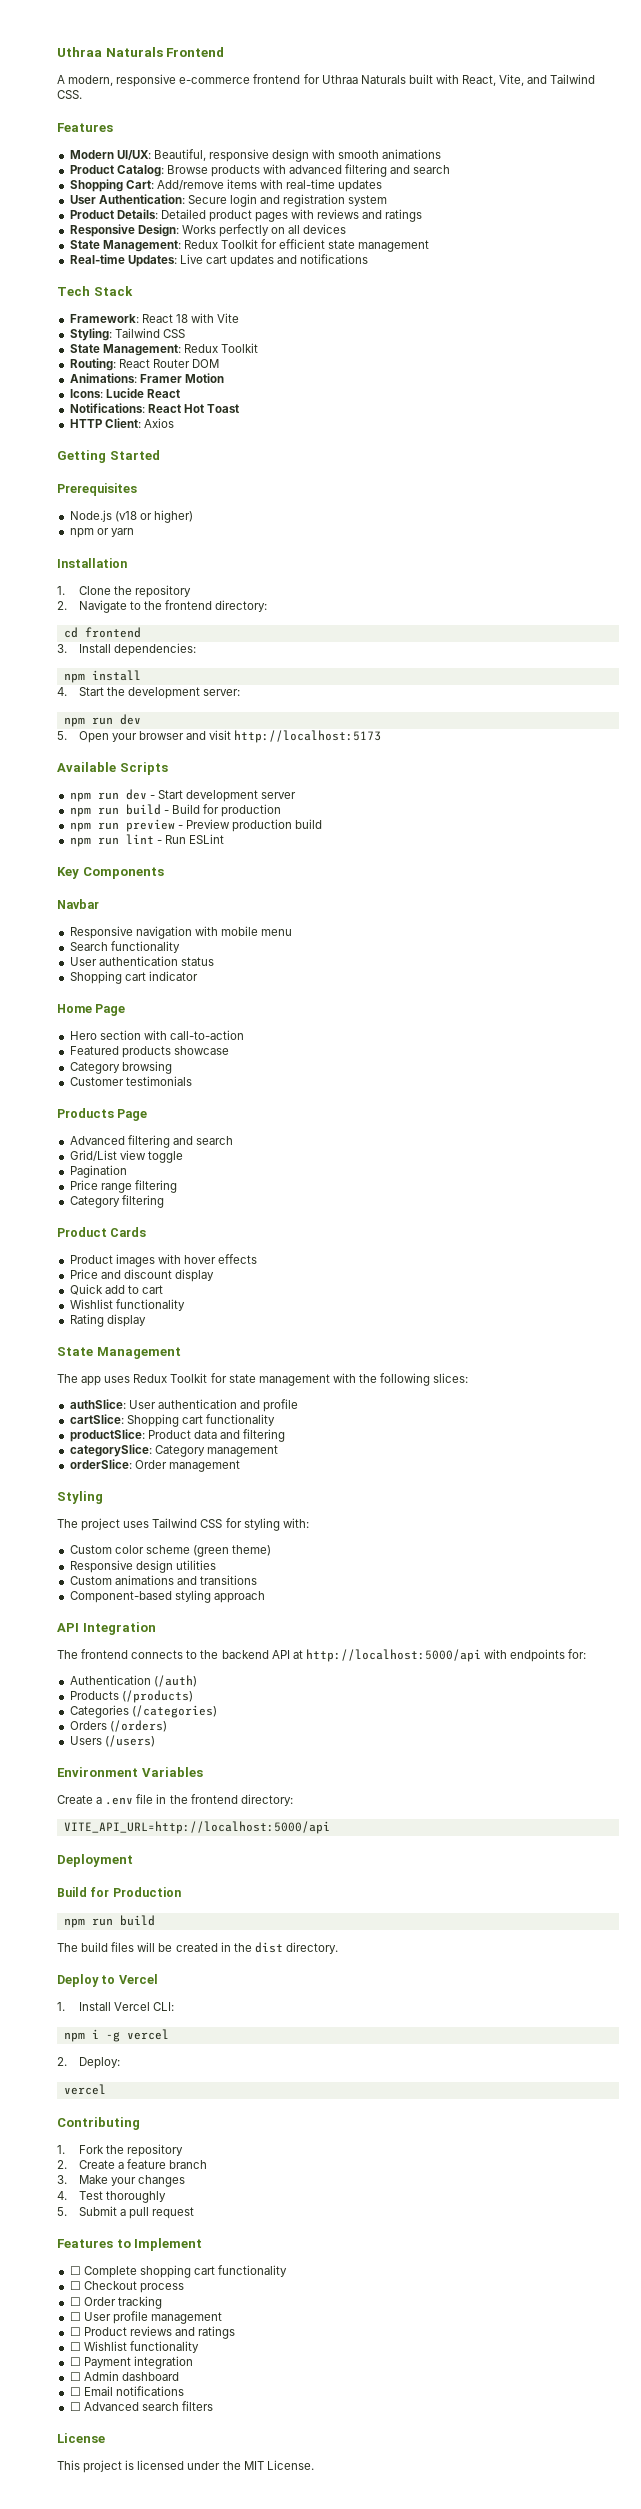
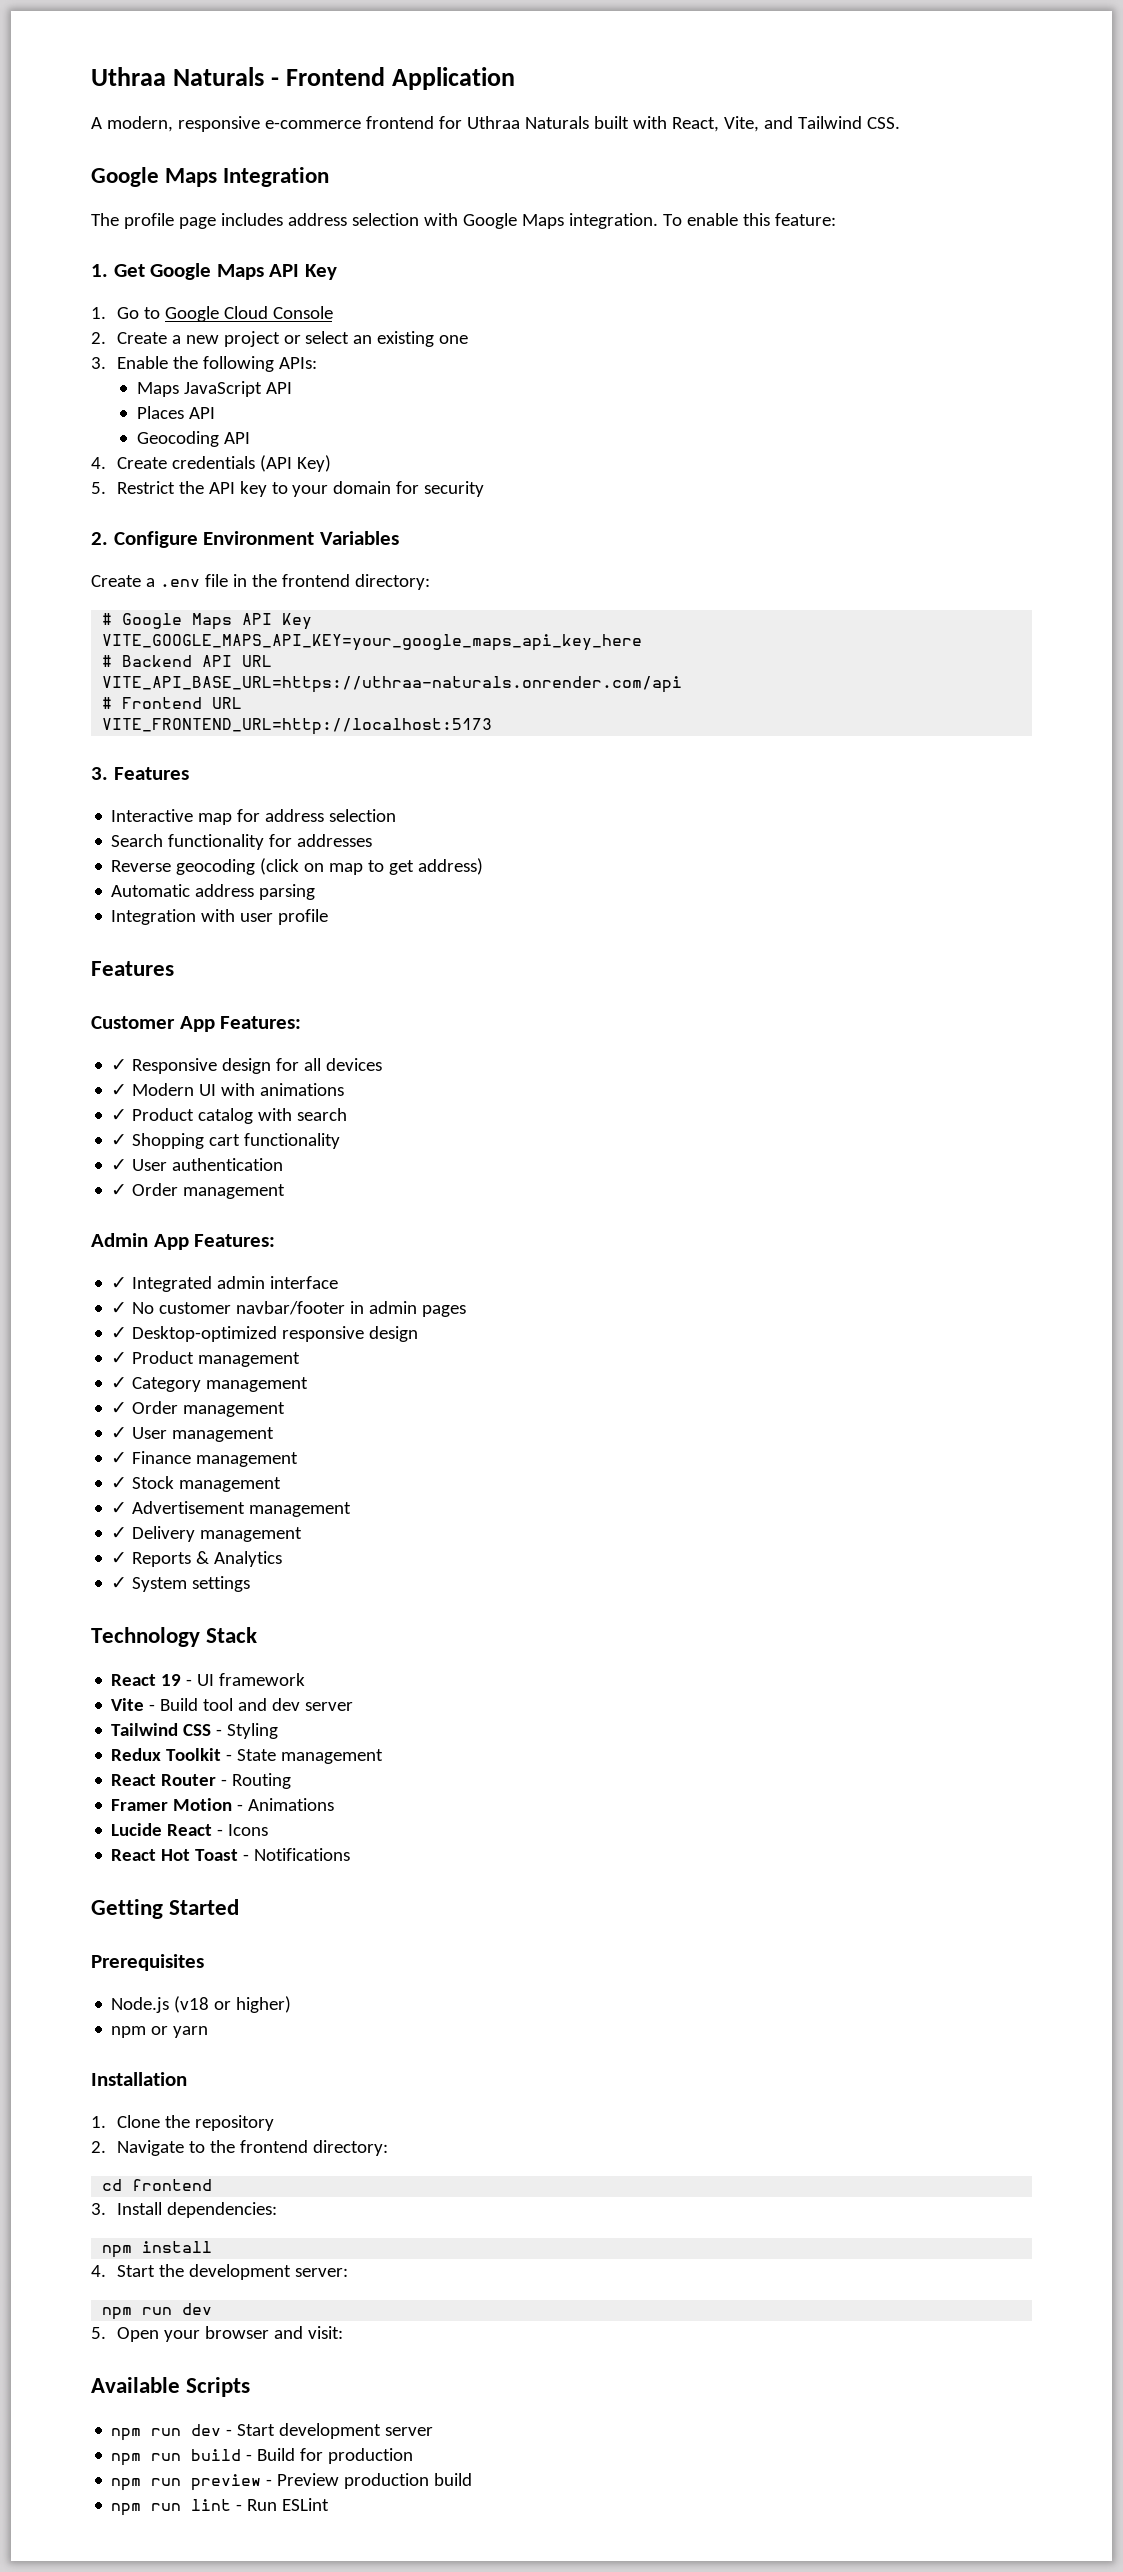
[57,47,225,57] Uthraa Naturals Frontend -> [91,67,516,90] Uthraa Naturals - Frontend Application
[57,123,113,132] [69,149,442,162] [69,164,451,177] [69,179,383,192] [69,194,388,207] [69,209,423,222] [69,224,347,237] [69,239,430,252] [69,254,369,267] [57,286,133,296] [69,313,240,323] [69,328,185,341] [69,343,258,356] [69,358,219,371] [69,373,137,383] Features // Modern UI/UX: Beautiful, responsive design with smooth animations // Product Catalog: Browse products with advanced filtering and search // Shopping Cart: Add/remove items with real-time updates // User Authentication: Secure login and registration system // Product Details: Detailed product pages with reviews and ratings // Responsive Design: Works perfectly on all devices // State Management: Redux Toolkit for efficient state management // Real-time Updates: Live cart updates and notifications // Tech Stack // Framework: React 18 with Vite // Styling: Tailwind CSS // State Management: Redux Toolkit // Routing: React Router DOM // Animations: -> [91,167,330,187] [91,213,836,229] [91,263,337,280] [91,306,333,322] [91,331,469,347] [91,356,317,372] [136,381,292,397] [136,406,215,419] [136,431,250,447] [91,455,331,472] [91,481,485,497] [91,531,399,548] [91,574,430,590] [102,613,313,630] [102,634,643,651] [102,655,273,667] [102,676,683,693] [102,697,243,709] [102,718,493,735] [91,767,189,780] [111,809,397,825] [111,834,373,850] [111,858,484,875] [111,884,316,900] [111,909,329,925] [91,961,174,976] [91,1016,302,1032] [111,1058,383,1074] [111,1083,345,1096] [111,1108,348,1124] [111,1133,341,1149] [111,1158,284,1171] [111,1183,286,1199] [91,1233,276,1250] [111,1276,339,1292] [111,1301,467,1317] [111,1326,419,1342] [111,1351,301,1367] [111,1377,309,1392] [111,1401,286,1417] [111,1427,275,1442] [111,1451,299,1467] [111,1476,282,1492] [111,1501,352,1517] [111,1526,303,1542] [111,1551,283,1567] [111,1576,251,1592] [91,1627,258,1647] [111,1673,306,1686] [111,1698,354,1711] [111,1723,279,1739] [111,1748,384,1764] [111,1773,292,1789] Google Maps Integration // The profile page includes address selection with Google Maps integration. To enable this feature: // 1. Get Google Maps API Key // 1. Go to Google Cloud Console // 2. Create a new project or select an existing one // 3. Enable the following APIs: // Maps JavaScript API // Places API // Geocoding API // 4. Create credentials (API Key) // 5. Restrict the API key to your domain for security // 2. Configure Environment Variables // Create a .env file in the frontend directory: // # Google Maps API Key // VITE_GOOGLE_MAPS_API_KEY=your_google_maps_api_key_here // # Backend API URL // VITE_API_BASE_URL=https://uthraa-naturals.onrender.com/api // # Frontend URL // VITE_FRONTEND_URL=http://localhost:5173 // 3. Features // Interactive map for address selection // Search functionality for addresses // Reverse geocoding (click on map to get address) // Automatic address parsing // Integration with user profile // Features // Customer App Features: // ✓ Responsive design for all devices // ✓ Modern UI with animations // ✓ Product catalog with search // ✓ Shopping cart functionality // ✓ User authentication // ✓ Order management // Admin App Features: // ✓ Integrated admin interface // ✓ No customer navbar/footer in admin pages // ✓ Desktop-optimized responsive design // ✓ Product management // ✓ Category management // ✓ Order management // ✓ User management // ✓ Finance management // ✓ Stock management // ✓ Advertisement management // ✓ Delivery management // ✓ Reports & Analytics // ✓ System settings // Technology Stack // React 19 - UI framework // Vite - Build tool and dev server // Tailwind CSS - Styling // Redux Toolkit - State management // React Router - Routing //
[69,389,103,398] // Icons: -> [237,1798,335,1811] - Animations //
[69,403,145,413] // Notifications: -> [217,1824,269,1836] - Icons //
[69,418,174,428] // HTTP Client: Axios -> [243,1848,351,1861] - Notifications
[208,730,382,743] visit http://localhost:5173 -> [307,2326,343,2339] visit:
[57,867,164,879] [57,899,99,909] [69,926,293,939] [69,941,180,953] [69,956,214,966] [69,971,198,984] [57,1004,126,1016] [69,1030,244,1040] [69,1046,229,1058] [69,1061,172,1074] [69,1076,192,1086] [57,1108,148,1121] [69,1135,233,1148] [69,1150,183,1163] [69,1165,127,1178] [69,1180,177,1193] [69,1195,164,1208] [57,1227,147,1237] [69,1254,258,1267] [69,1269,214,1282] [69,1284,163,1295] [69,1299,185,1311] [69,1314,146,1327] [57,1347,181,1359] [57,1373,469,1386] [69,1399,299,1412] [69,1414,275,1427] [69,1429,286,1442] [69,1444,278,1457] [69,1459,240,1472] [57,1491,103,1504] [57,1518,309,1531] [69,1545,272,1557] [69,1560,216,1573] [69,1575,257,1585] [69,1590,265,1603] [57,1622,156,1635] [57,1649,587,1662] [69,1675,197,1687] [69,1690,193,1703] [69,1705,217,1718] [69,1720,167,1732] [69,1735,155,1747] [57,1767,203,1777] [57,1794,293,1806] [63,1821,330,1834] [57,1854,133,1867] [57,1887,181,1897] [63,1915,155,1928] [57,1942,338,1954] [57,1974,158,1987] [57,2002,174,2011] [63,2029,169,2042] [57,2057,120,2069] [63,2084,106,2095] [57,2117,140,2130] [57,2144,183,2157] [57,2159,207,2169] [57,2175,185,2187] [57,2191,166,2203] [57,2206,194,2219] [57,2238,203,2251] [69,2265,288,2278] [69,2281,184,2293] [69,2296,162,2309] [69,2311,222,2324] [69,2326,236,2339] [69,2341,199,2353] [69,2356,193,2369] [69,2371,179,2381] [69,2386,184,2396] [69,2401,213,2411] [57,2433,105,2443] [57,2460,314,2473] // Key Components // Navbar // Responsive navigation with mobile menu // Search functionality // User authentication status // Shopping cart indicator // Home Page // Hero section with call-to-action // Featured products showcase // Category browsing // Customer testimonials // Products Page // Advanced filtering and search // Grid/List view toggle // Pagination // Price range filtering // Category filtering // Product Cards // Product images with hover effects // Price and discount display // Quick add to cart // Wishlist functionality // Rating display // State Management // The app uses Redux Toolkit for state management with the following slices: // authSlice: User authentication and profile // cartSlice: Shopping cart functionality // productSlice: Product data and filtering // categorySlice: Category management // orderSlice: Order management // Styling // The project uses Tailwind CSS for styling with: // Custom color scheme (green theme) // Responsive design utilities // Custom animations and transitions // Component-based styling approach // API Integration // The frontend connects to the backend API at http://localhost:5000/api with endpoints for: // Authentication (/auth) // Products (/products) // Categories (/categories) // Orders (/orders) // Users (/users) // Environment Variables // Create a .env file in the frontend directory: // VITE_API_URL=http://localhost:5000/api // Deployment // Build for Production // npm run build // The build files will be created in the dist directory. // Deploy to Vercel // 1. Install Vercel CLI: // npm i -g vercel // 2. Deploy: // vercel // Contributing // 1. Fork the repository // 2. Create a feature branch // 3. Make your changes // 4. Test thoroughly // 5. Submit a pull request // Features to Implement // ☐ Complete shopping cart functionality // ☐ Checkout process // ☐ Order tracking // ☐ User profile management // ☐ Product reviews and ratings // ☐ Wishlist functionality // ☐ Payment integration // ☐ Admin dashboard // ☐ Email notifications // ☐ Advanced search filters // License // This project is licensed under the MIT License. -> (330, 2504) none

